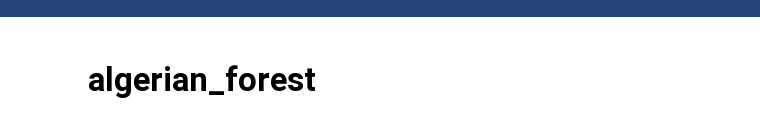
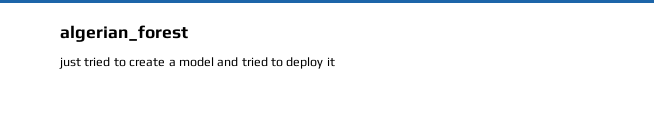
(316, 81) none -> [59,57,335,69] // just tried to create a model and tried to deploy it

